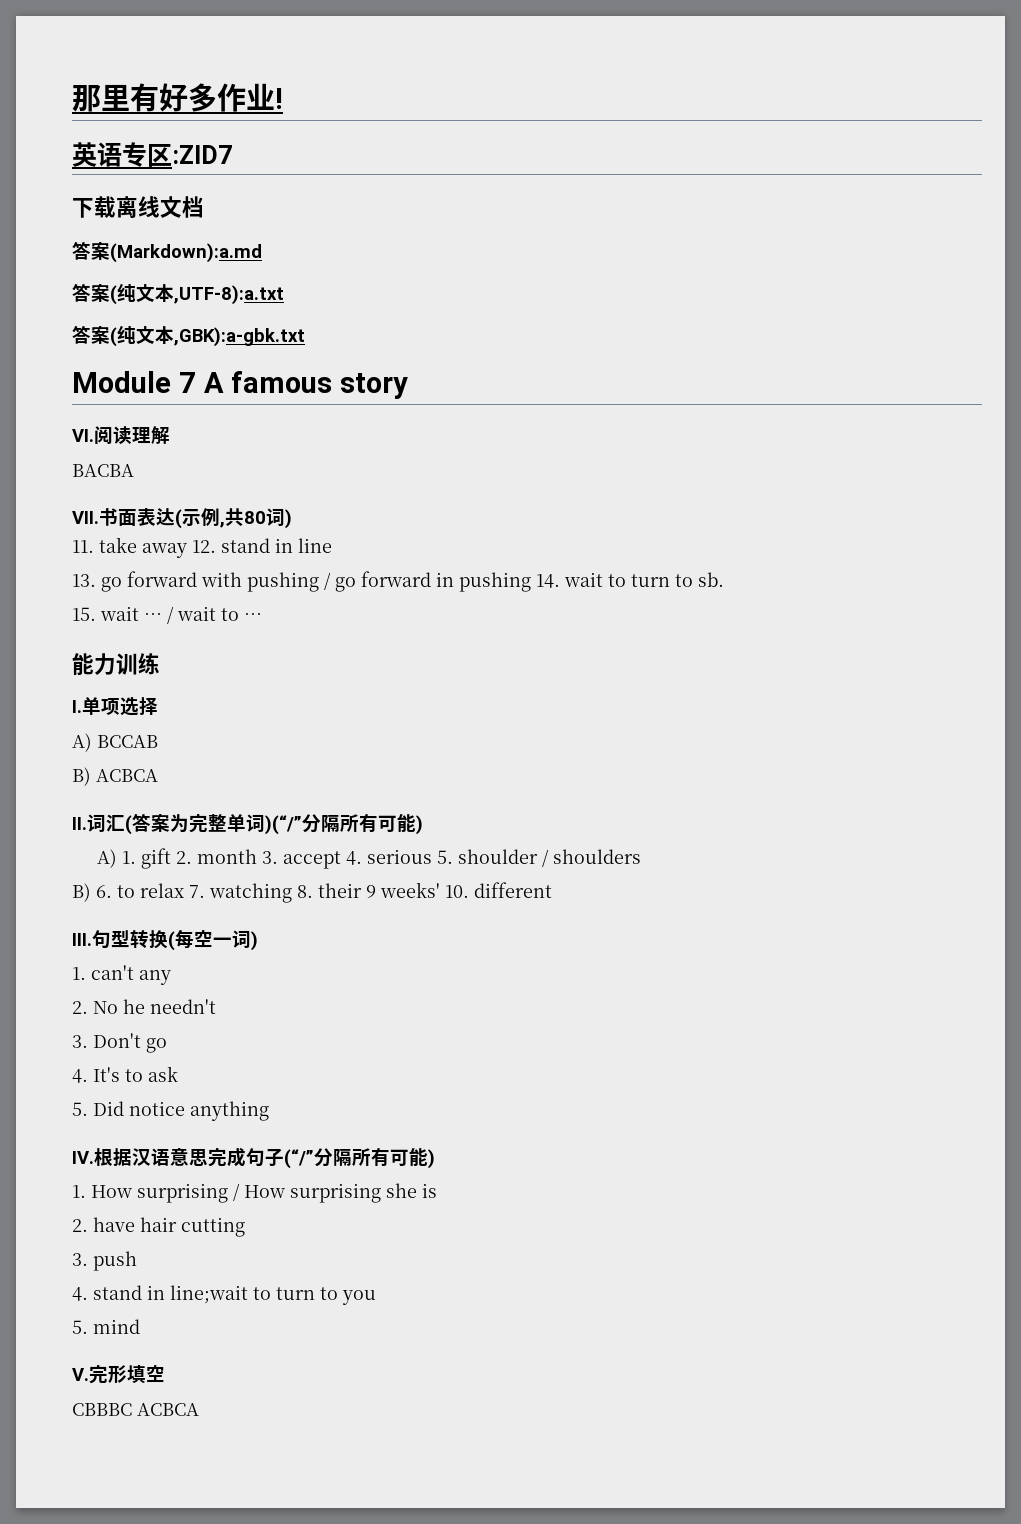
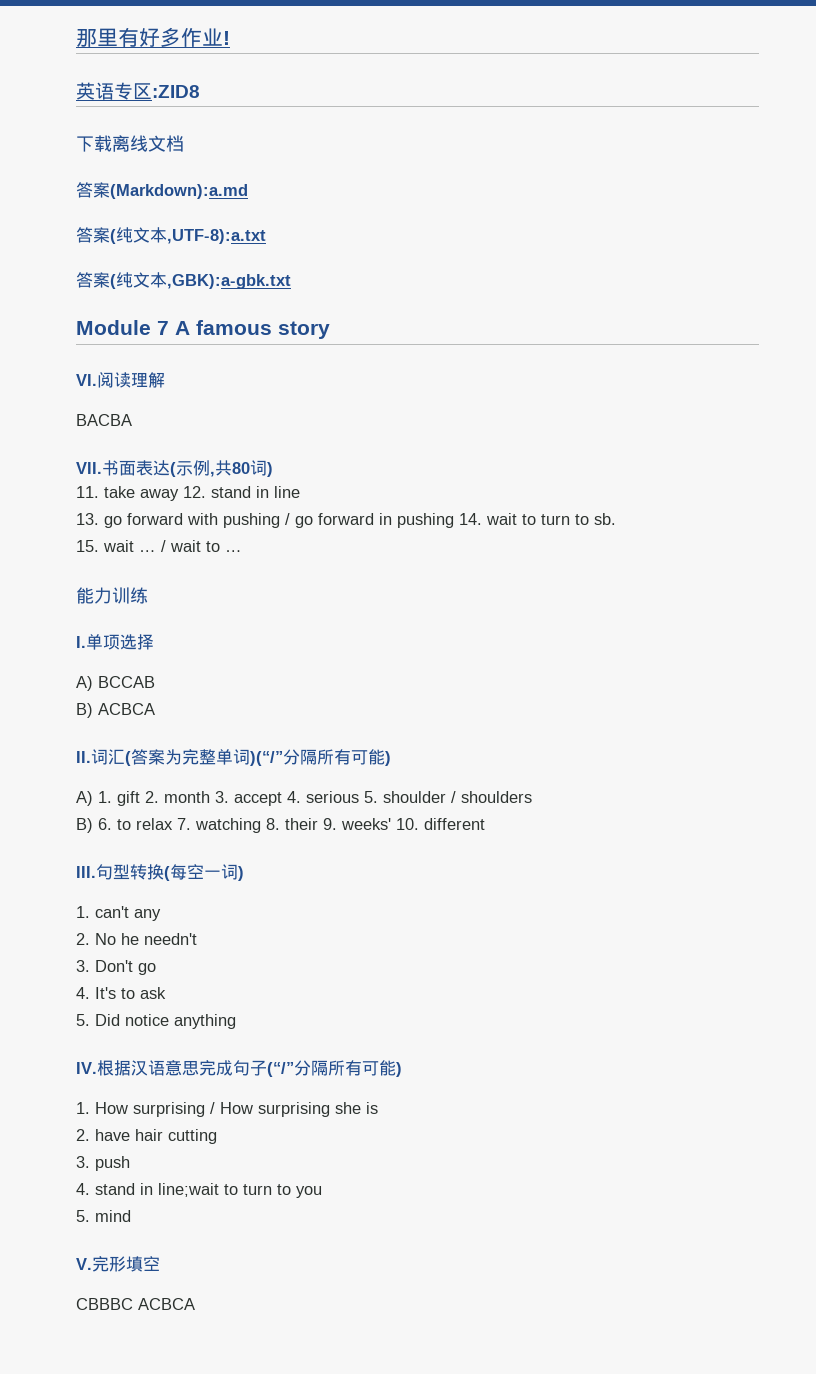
[172,145,232,164] :ZID7 -> [152,85,200,98] :ZID8
[366,885,376,898] 9 -> [323,818,337,830] 9.

